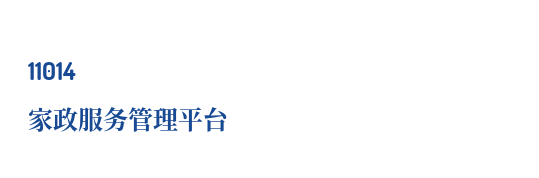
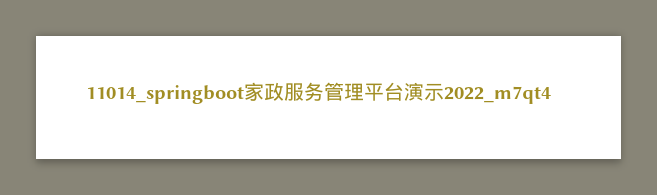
[28,62,76,80] 11014 // -> [86,85,244,104] 11014_springboot
(229, 119) none -> [404,82,551,104] 演示2022_m7qt4

